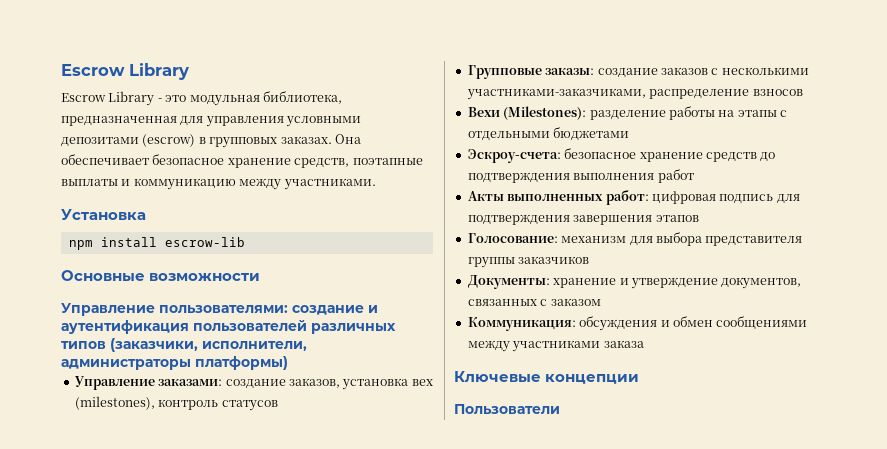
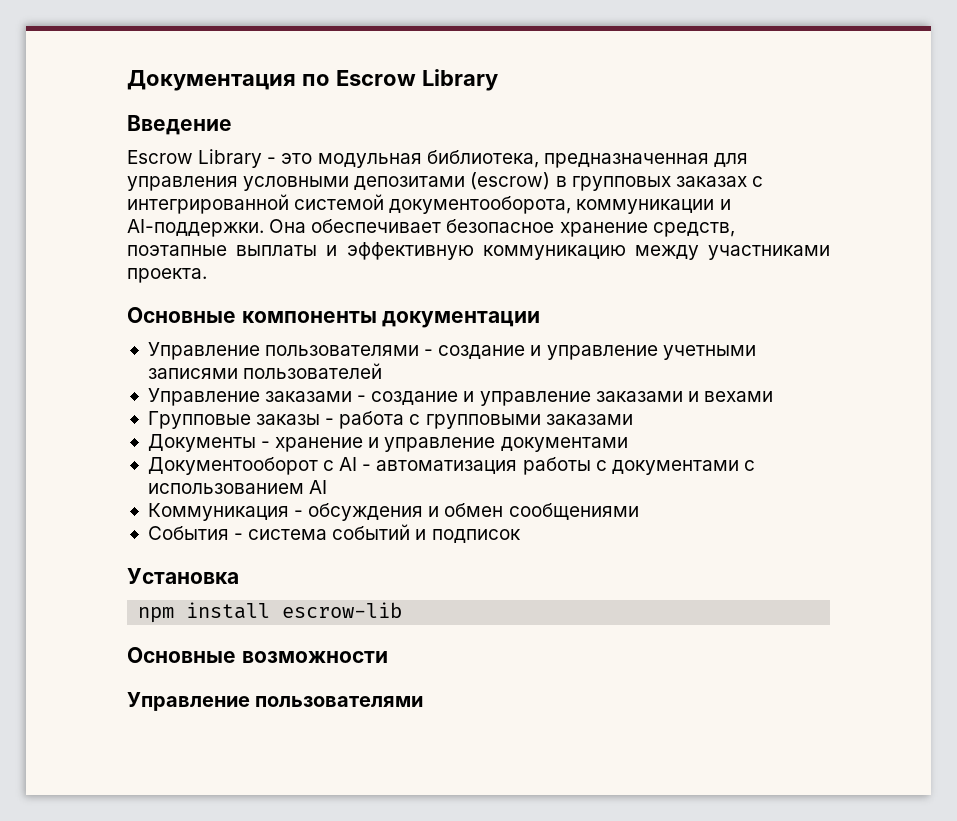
[61,63,189,80] Escrow Library -> [127,69,498,91] [127,115,232,135] Документация по Escrow Library // Введение
[280,136,332,144] заказах. -> [675,176,763,187] [127,194,731,214] [127,219,264,237] заказах с интегрированной системой документооборота, коммуникации и AI-поддержки.
(131, 182) none -> [346,242,474,260] эффективную
[283,178,376,190] участниками. -> [708,245,831,260] [127,268,207,283] [127,307,541,328] [147,342,756,360] [147,363,383,379] [147,388,773,406] [147,411,633,429] [147,434,628,452] [147,457,755,475] [147,480,328,494] [147,503,639,521] [147,524,521,543] участниками проекта. // Основные компоненты документации // Управление пользователями - создание и управление учетными записями пользователей // Управление заказами - создание и управление заказами и вехами // Групповые заказы - работа с групповыми заказами // Документы - хранение и управление документами // Документооборот с AI - автоматизация работы с документами с использованием AI // Коммуникация - обсуждения и обмен сообщениями // События - система событий и подписок
[159,305,378,315] [61,320,396,334] [61,338,307,352] [61,356,288,370] [74,376,433,390] [74,396,278,411] [467,65,809,79] [466,88,803,100] [467,106,787,120] [467,127,630,141] [467,148,776,163] [467,169,694,183] [467,189,800,205] [467,214,699,225] [467,232,803,246] [467,256,590,268] [467,275,802,289] [467,298,601,306] [467,316,808,331] [467,340,644,352] [454,371,640,384] [454,404,560,414] пользователями: создание и аутентификация пользователей различных типов (заказчики, исполнители, администраторы платформы) // Управление заказами: создание заказов, установка вех (milestones), контроль статусов // Групповые заказы: создание заказов с несколькими участниками-заказчиками, распределение взносов // Вехи (Milestones): разделение работы на этапы с отдельными бюджетами // Эскроу-счета: безопасное хранение средств до подтверждения выполнения работ // Акты выполненных работ: цифровая подпись для подтверждения завершения этапов // Голосование: механизм для выбора представителя группы заказчиков // Документы: хранение и утверждение документов, связанных с заказом // Коммуникация: обсуждения и обмен сообщениями между участниками заказа // Ключевые концепции // Пользователи -> [255,696,424,707] пользователями

